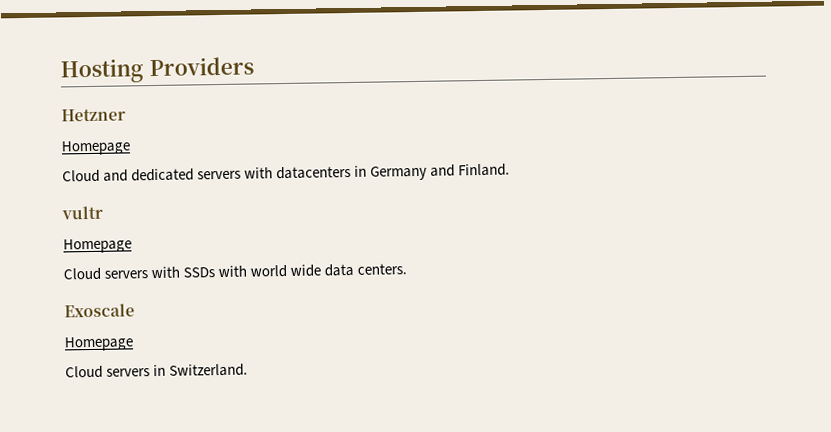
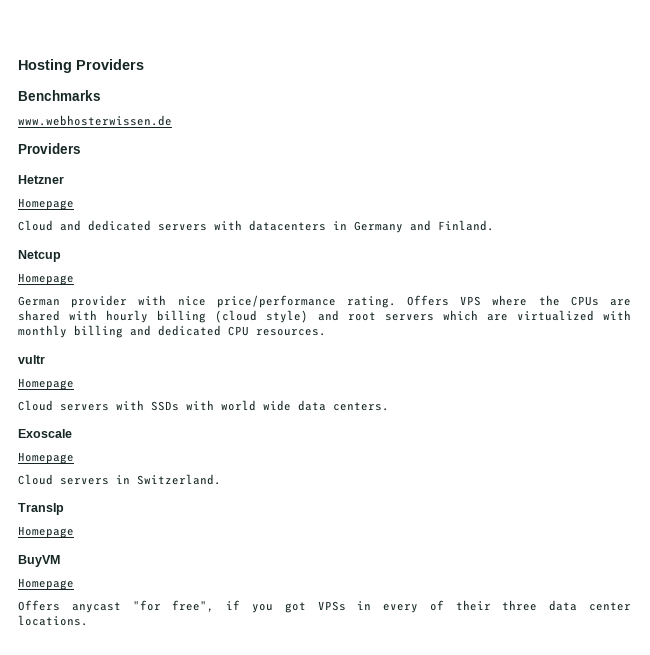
(254, 66) none -> [18,90,101,101] [18,115,172,126] [18,143,81,154] // Benchmarks // www.webhosterwissen.de // Providers
(511, 170) none -> [18,250,61,262] [18,273,74,285] [18,295,631,308] [18,310,631,323] [18,325,326,338] // Netcup // Homepage // German provider with nice price/performance rating. Offers VPS where the CPUs are shared with hourly billing (cloud style) and root servers which are virtualized with monthly billing and dedicated CPU resources.
(249, 370) none -> [18,503,64,515] [18,526,74,538] [18,555,60,567] [18,578,74,590] [18,600,631,613] [18,615,88,626] // TransIp // Homepage // BuyVM // Homepage // Offers anycast "for free", if you got VPSs in every of their three data center locations.

